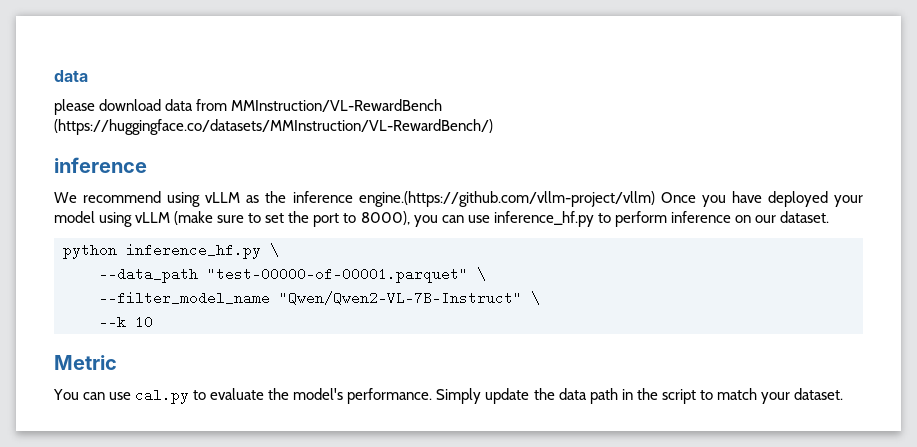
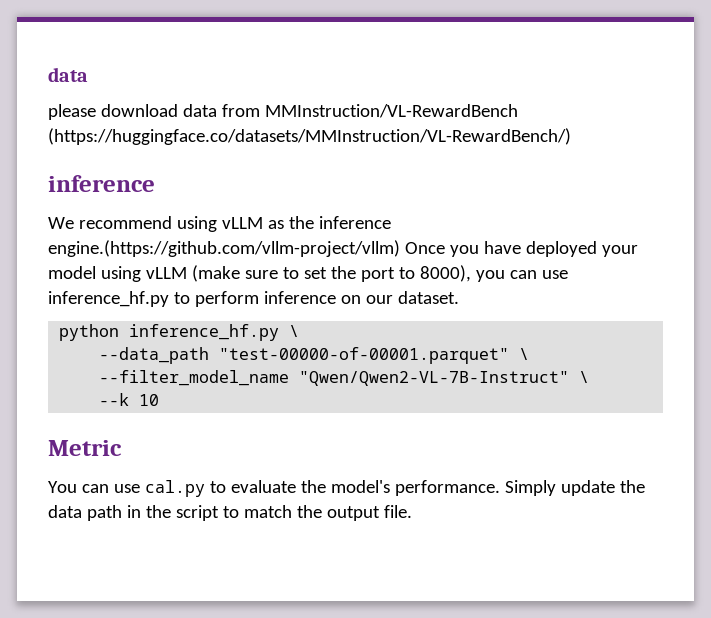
[760,388,843,404] your dataset. -> [296,505,412,521] the output file.

